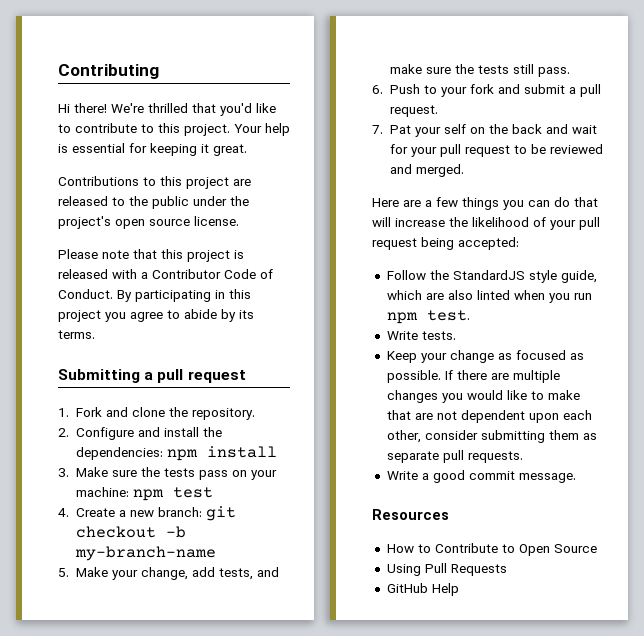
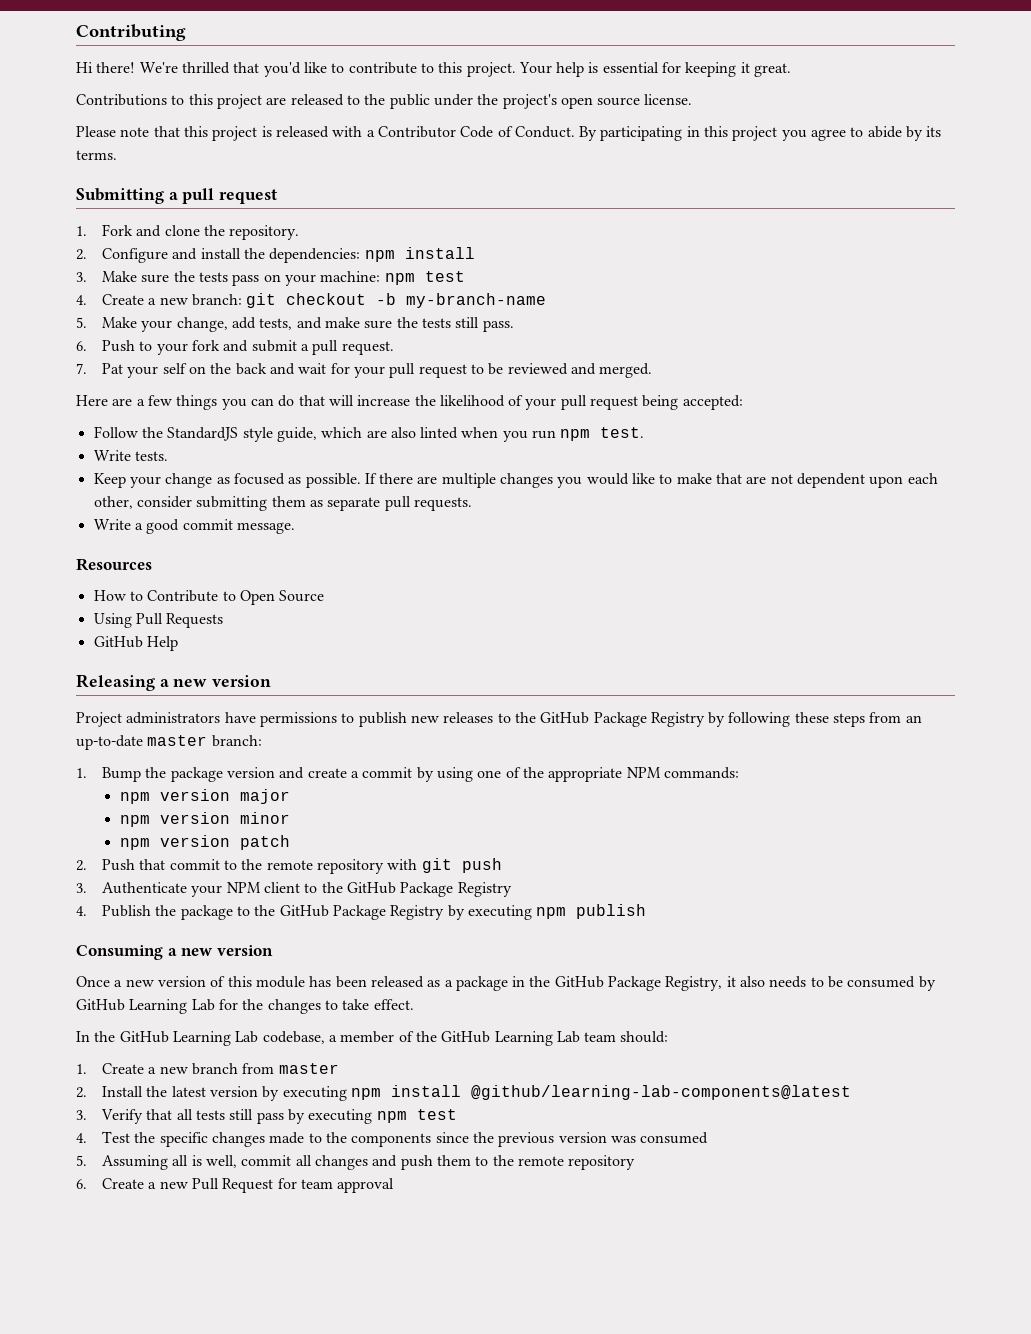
(459, 589) none -> [76,674,272,691] [76,712,922,727] [76,735,262,750] [76,767,739,782] [119,789,290,804] [119,812,290,827] [119,835,290,850] [76,858,502,874] [76,882,512,897] [76,904,647,920] [76,945,273,960] [76,976,936,991] [76,999,414,1014] [76,1031,669,1046] [76,1063,339,1075] [76,1085,851,1101] [76,1109,457,1124] [76,1131,709,1147] [76,1155,636,1170] [76,1178,395,1193] // Releasing a new version // Project administrators have permissions to publish new releases to the GitHub Package Registry by following these steps from an up-to-date master branch: // 1. Bump the package version and create a commit by using one of the appropriate NPM commands: // npm version major // npm version minor // npm version patch // 2. Push that commit to the remote repository with git push // 3. Authenticate your NPM client to the GitHub Package Registry // 4. Publish the package to the GitHub Package Registry by executing npm publish // Consuming a new version // Once a new version of this module has been released as a package in the GitHub Package Registry, it also needs to be consumed by GitHub Learning Lab for the changes to take effect. // In the GitHub Learning Lab codebase, a member of the GitHub Learning Lab team should: // 1. Create a new branch from master // 2. Install the latest version by executing npm install @github/learning-lab-components@latest // 3. Verify that all tests still pass by executing npm test // 4. Test the specific changes made to the components since the previous version was consumed // 5. Assuming all is well, commit all changes and push them to the remote repository // 6. Create a new Pull Request for team approval

